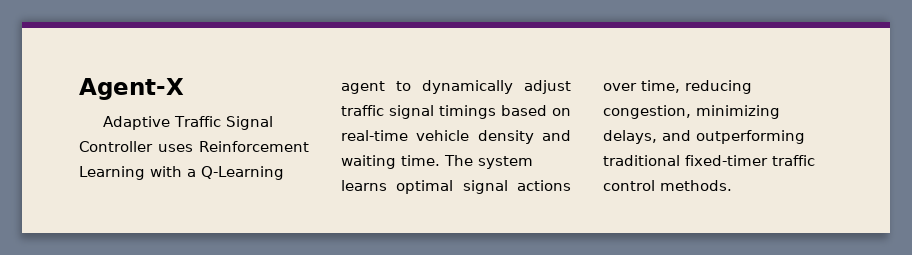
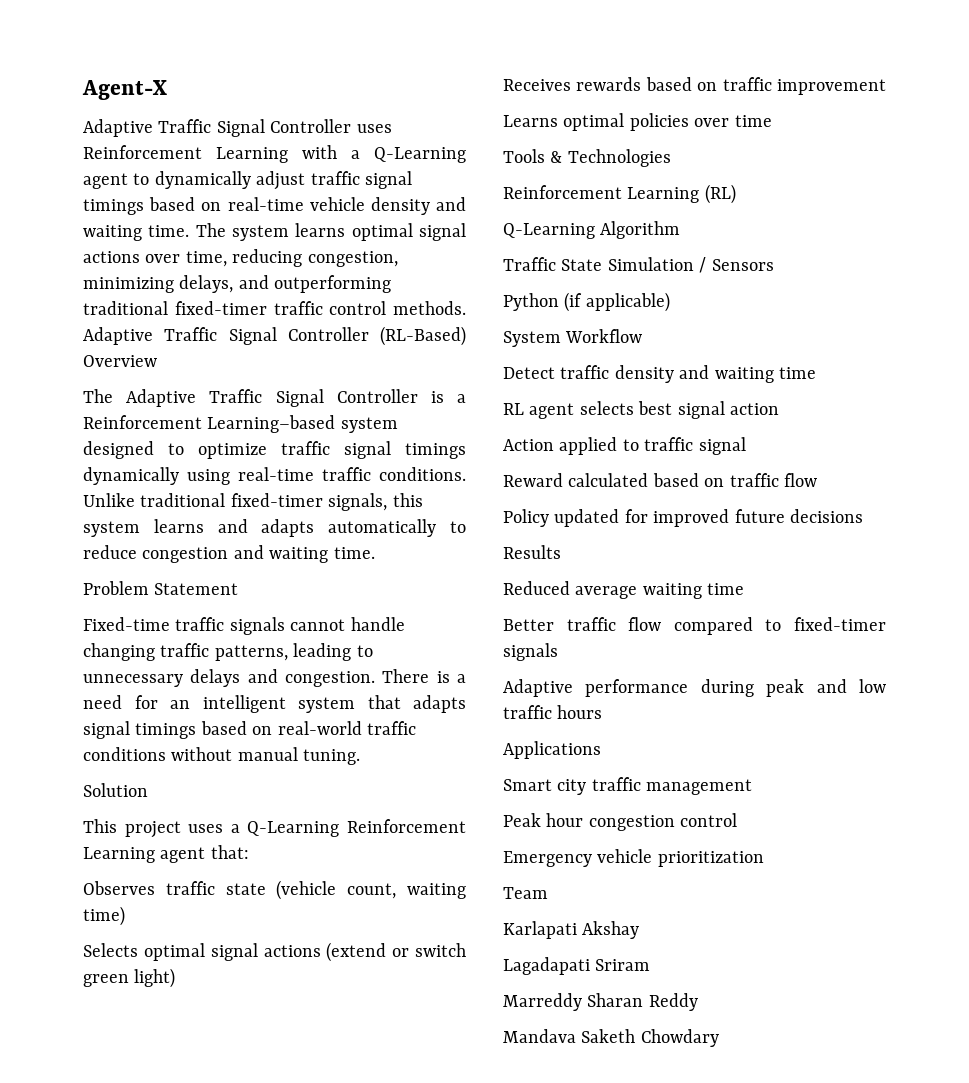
(732, 185) none -> [83,326,466,346] [83,355,157,367] [83,389,466,407] [83,415,398,433] [83,441,466,459] [83,467,466,485] [83,493,423,511] [83,519,467,537] [83,545,375,563] [83,581,239,595] [83,617,405,635] [83,643,373,661] [83,669,466,687] [83,695,466,713] [83,721,416,739] [83,747,361,765] [83,783,148,797] [83,819,466,838] [83,845,249,863] [83,880,467,900] [83,906,125,926] [83,942,466,962] [83,968,176,988] [503,77,886,95] [503,113,772,131] [503,149,671,167] [503,184,736,204] [503,221,681,239] [503,257,774,273] [503,292,670,312] [503,329,643,347] [503,365,816,383] [503,401,779,419] [503,437,746,455] [503,473,817,487] [503,509,863,527] [503,545,561,559] [503,581,745,599] [503,617,886,635] [503,643,558,661] [503,679,886,697] [503,705,603,719] [503,741,601,759] [503,777,753,795] [503,813,738,831] [503,849,764,867] [503,887,548,899] [503,921,640,939] [503,957,651,975] [503,993,698,1011] [503,1029,719,1047] Adaptive Traffic Signal Controller (RL-Based) Overview // The Adaptive Traffic Signal Controller is a Reinforcement Learning–based system designed to optimize traffic signal timings dynamically using real-time traffic conditions. Unlike traditional fixed-timer signals, this system learns and adapts automatically to reduce congestion and waiting time. // Problem Statement // Fixed-time traffic signals cannot handle changing traffic patterns, leading to unnecessary delays and congestion. There is a need for an intelligent system that adapts signal timings based on real-world traffic conditions without manual tuning. // Solution // This project uses a Q-Learning Reinforcement Learning agent that: // Observes traffic state (vehicle count, waiting time) // Selects optimal signal actions (extend or switch green light) // Receives rewards based on traffic improvement // Learns optimal policies over time // Tools & Technologies // Reinforcement Learning (RL) // Q-Learning Algorithm // Traffic State Simulation / Sensors // Python (if applicable) // System Workflow // Detect traffic density and waiting time // RL agent selects best signal action // Action applied to traffic signal // Reward calculated based on traffic flow // Policy updated for improved future decisions // Results // Reduced average waiting time // Better traffic flow compared to fixed-timer signals // Adaptive performance during peak and low traffic hours // Applications // Smart city traffic management // Peak hour congestion control // Emergency vehicle prioritization // Team // Karlapati Akshay // Lagadapati Sriram // Marreddy Sharan Reddy // Mandava Saketh Chowdary

